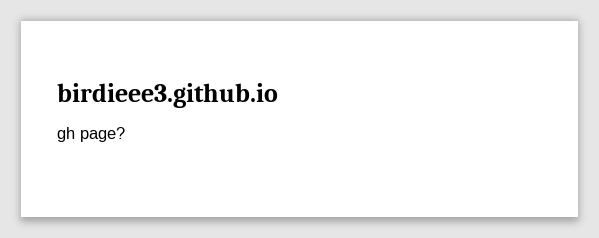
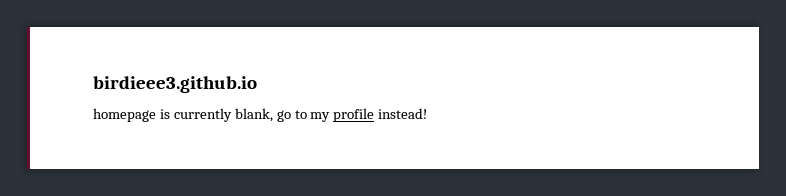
[57,127,125,142] gh page? -> [93,108,428,122] homepage is currently blank, go to my profile instead!

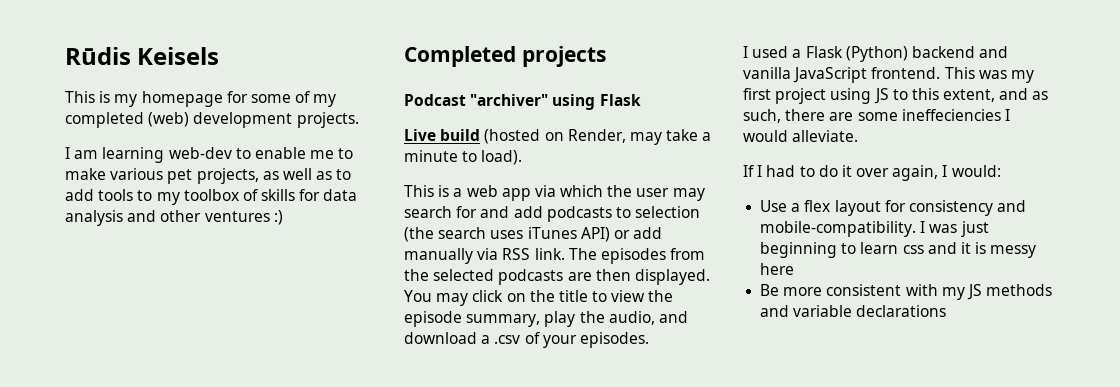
[93,76,257,93] [93,108,428,122] birdieee3.github.io // homepage is currently blank, go to my profile instead! -> [65,47,220,65] [65,91,337,107] [65,112,359,128] [65,147,354,163] [65,168,352,184] [65,189,358,205] [65,210,283,226] [404,46,606,67] [404,94,641,110] [404,129,712,145] [404,150,523,165] [404,185,705,201] [404,206,701,222] [404,227,663,242] [404,248,706,264] [404,269,710,285] [404,290,674,306] [404,311,688,327] [404,332,649,348] [743,46,1009,62] [743,67,1034,83] [743,88,1049,104] [743,109,1010,123] [743,130,859,142] [743,165,1001,181] [760,200,1027,216] [760,221,989,237] [760,242,1037,258] [760,263,795,275] [760,284,1053,300] [760,305,947,317] Rūdis Keisels // This is my homepage for some of my completed (web) development projects. // I am learning web-dev to enable me to make various pet projects, as well as to add tools to my toolbox of skills for data analysis and other ventures :) // Completed projects // Podcast "archiver" using Flask // Live build (hosted on Render, may take a minute to load). // This is a web app via which the user may search for and add podcasts to selection (the search uses iTunes API) or add manually via RSS link. The episodes from the selected podcasts are then displayed. You may click on the title to view the episode summary, play the audio, and download a .csv of your episodes. // I used a Flask (Python) backend and vanilla JavaScript frontend. This was my first project using JS to this extent, and as such, there are some ineffeciencies I would alleviate. // If I had to do it over again, I would: // Use a flex layout for consistency and mobile-compatibility. I was just beginning to learn css and it is messy here // Be more consistent with my JS methods and variable declarations

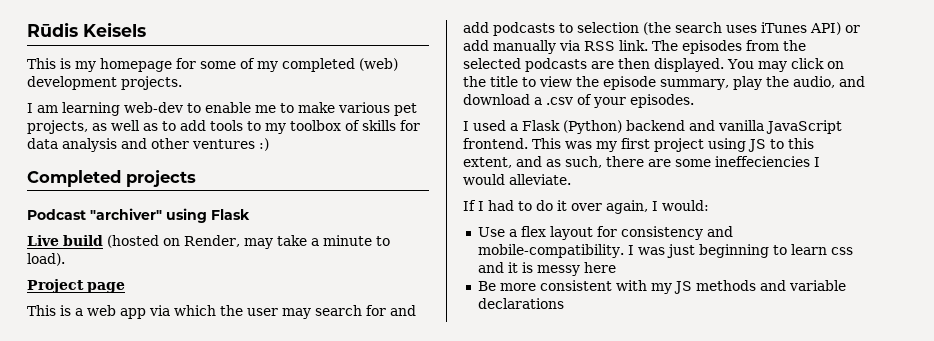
(523, 157) none -> [27,279,125,293] // Project page

